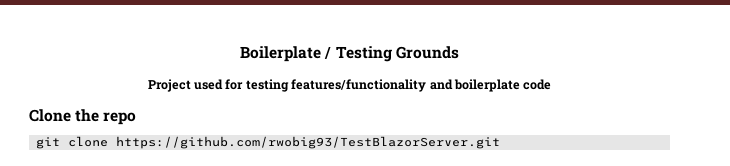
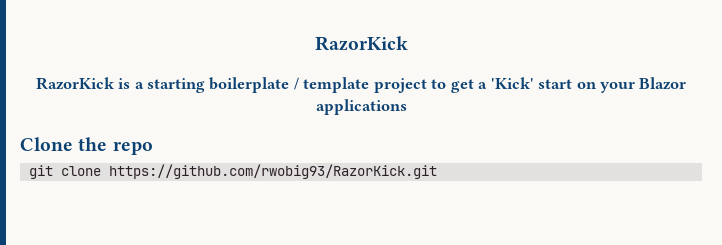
[240,46,459,62] [147,79,552,92] Boilerplate / Testing Grounds // Project used for testing features/functionality and boilerplate code -> [314,36,408,51] [35,77,687,93] [315,99,407,115] RazorKick // RazorKick is a starting boilerplate / template project to get a 'Kick' start on your Blazor applications
[115,136,500,149] https://github.com/rwobig93/TestBlazorServer.git -> [109,164,438,179] https://github.com/rwobig93/RazorKick.git

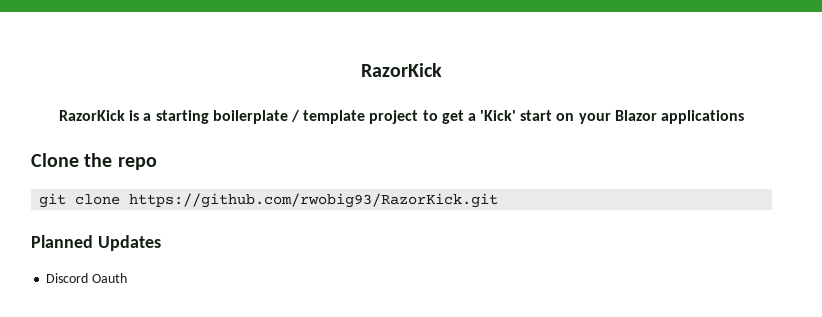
(438, 171) none -> [31,235,161,251] [46,273,128,283] // Planned Updates // Discord Oauth

